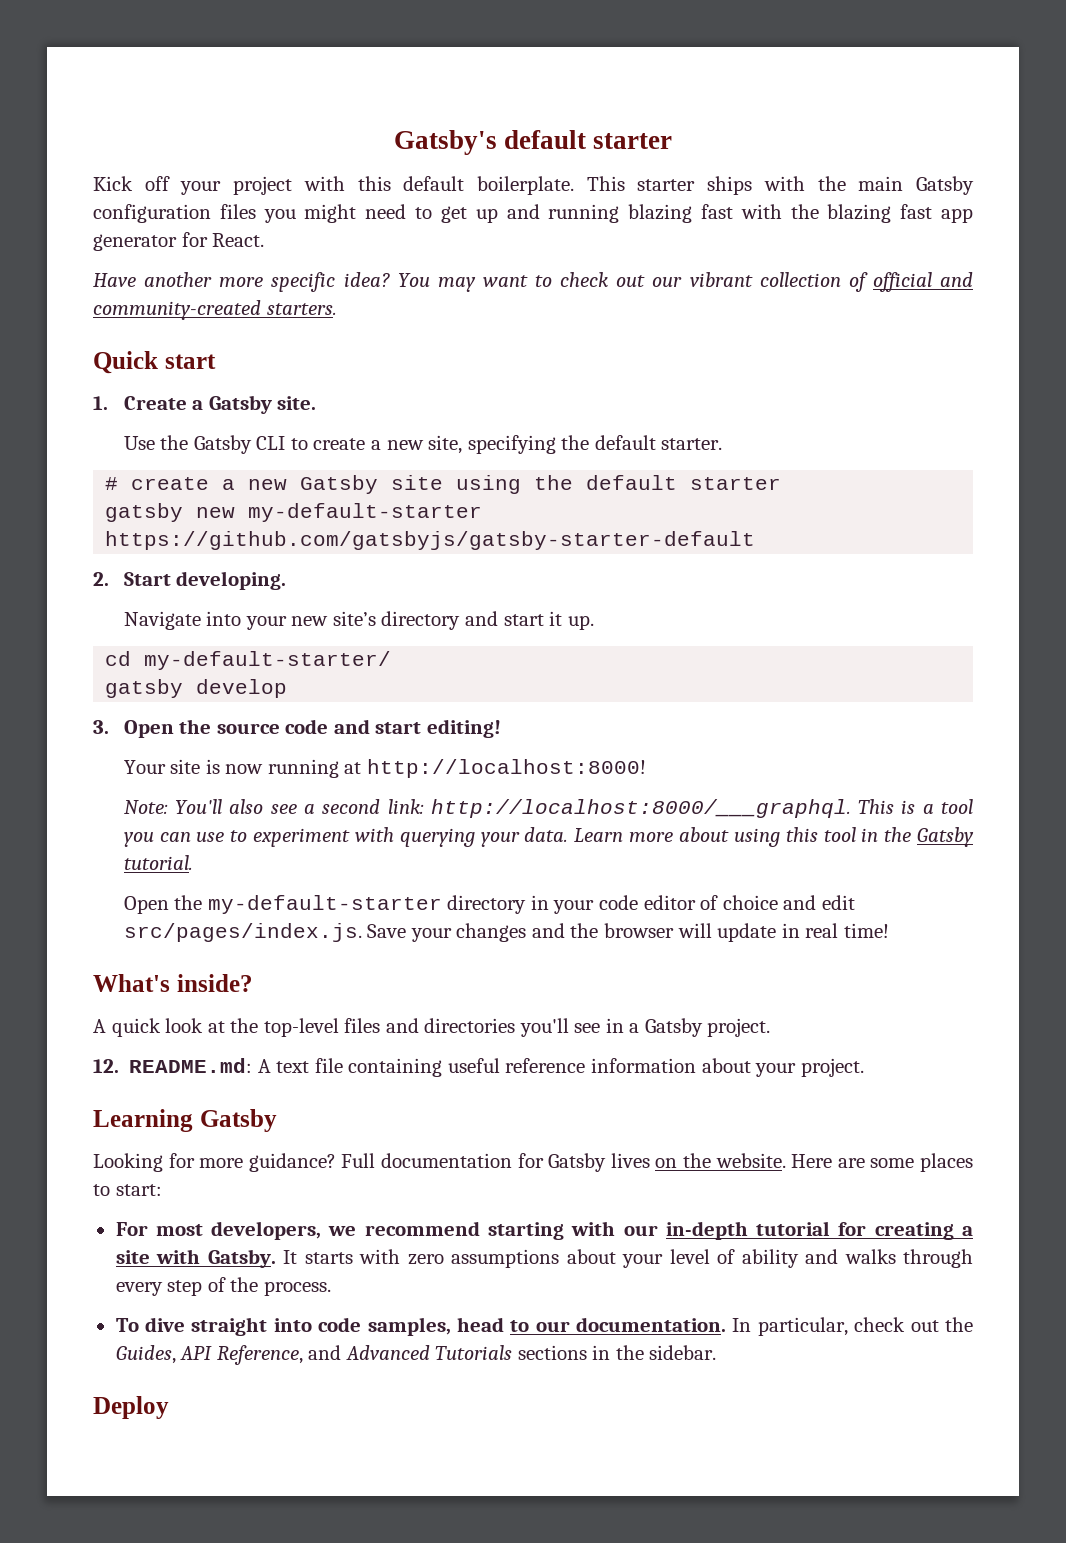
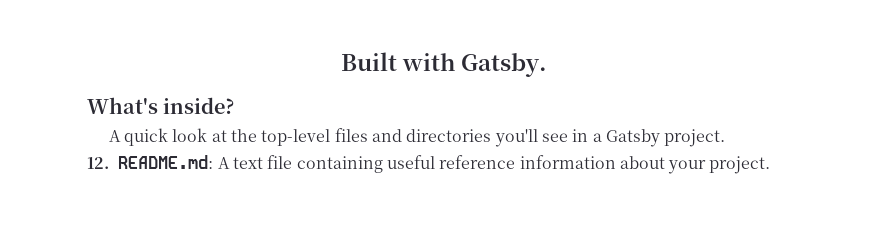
[393,130,673,155] [93,176,974,195] [93,204,973,223] [93,232,265,251] [93,272,973,292] [93,300,337,320] [93,351,216,374] [93,395,317,414] [123,435,723,454] [105,475,782,494] [105,503,483,522] [105,531,756,550] [93,571,287,590] [123,611,594,630] [105,651,392,670] [105,679,288,698] [93,719,502,738] [123,759,647,778] [123,799,973,818] [123,827,975,847] [123,855,193,870] [123,895,855,914] [123,923,889,942] Gatsby's default starter // Kick off your project with this default boilerplate. This starter ships with the main Gatsby configuration files you might need to get up and running blazing fast with the blazing fast app generator for React. // Have another more specific idea? You may want to check out our vibrant collection of official and community-created starters. // Quick start // 1. Create a Gatsby site. // Use the Gatsby CLI to create a new site, specifying the default starter. // # create a new Gatsby site using the default starter // gatsby new my-default-starter https://github.com/gatsbyjs/gatsby-starter-default // 2. Start developing. // Navigate into your new site’s directory and start it up. // cd my-default-starter/ // gatsby develop // 3. Open the source code and start editing! // Your site is now running at http://localhost:8000! // Note: You'll also see a second link: http://localhost:8000/___graphql. This is a tool you can use to experiment with querying your data. Learn more about using this tool in the Gatsby tutorial. // Open the my-default-starter directory in your code editor of choice and edit src/pages/index.js. Save your changes and the browser will update in real time! -> [340,52,548,77] Built with Gatsby.
[93,1109,277,1132] [93,1153,974,1172] [93,1184,162,1196] [115,1221,974,1240] [115,1249,973,1268] [115,1277,331,1296] [115,1317,974,1336] [115,1345,717,1365] [93,1396,169,1419] // Learning Gatsby // Looking for more guidance? Full documentation for Gatsby lives on the website. Here are some places to start: // For most developers, we recommend starting with our in-depth tutorial for creating a site with Gatsby. It starts with zero assumptions about your level of ability and walks through every step of the process. // To dive straight into code samples, head to our documentation. In particular, check out the Guides, API Reference, and Advanced Tutorials sections in the sidebar. // Deploy -> (771, 165) none

